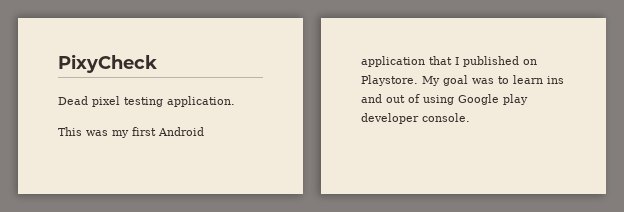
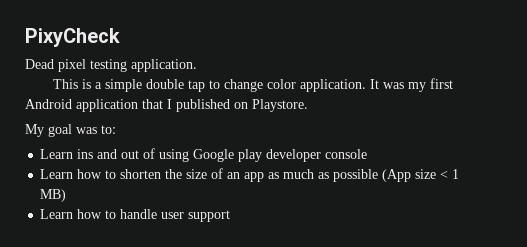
(82, 131) none -> [82,79,380,92] is a simple double tap to change color application. It
(418, 80) none -> (308, 105) //
[498,75,543,84] to learn -> [101,125,116,134] [40,149,74,159] to: // Learn
[422,113,470,122] console. -> [325,149,368,159] [40,168,460,182] [40,189,67,202] [40,209,231,222] console // Learn how to shorten the size of an app as much as possible (App size < 1 MB) // Learn how to handle user support

